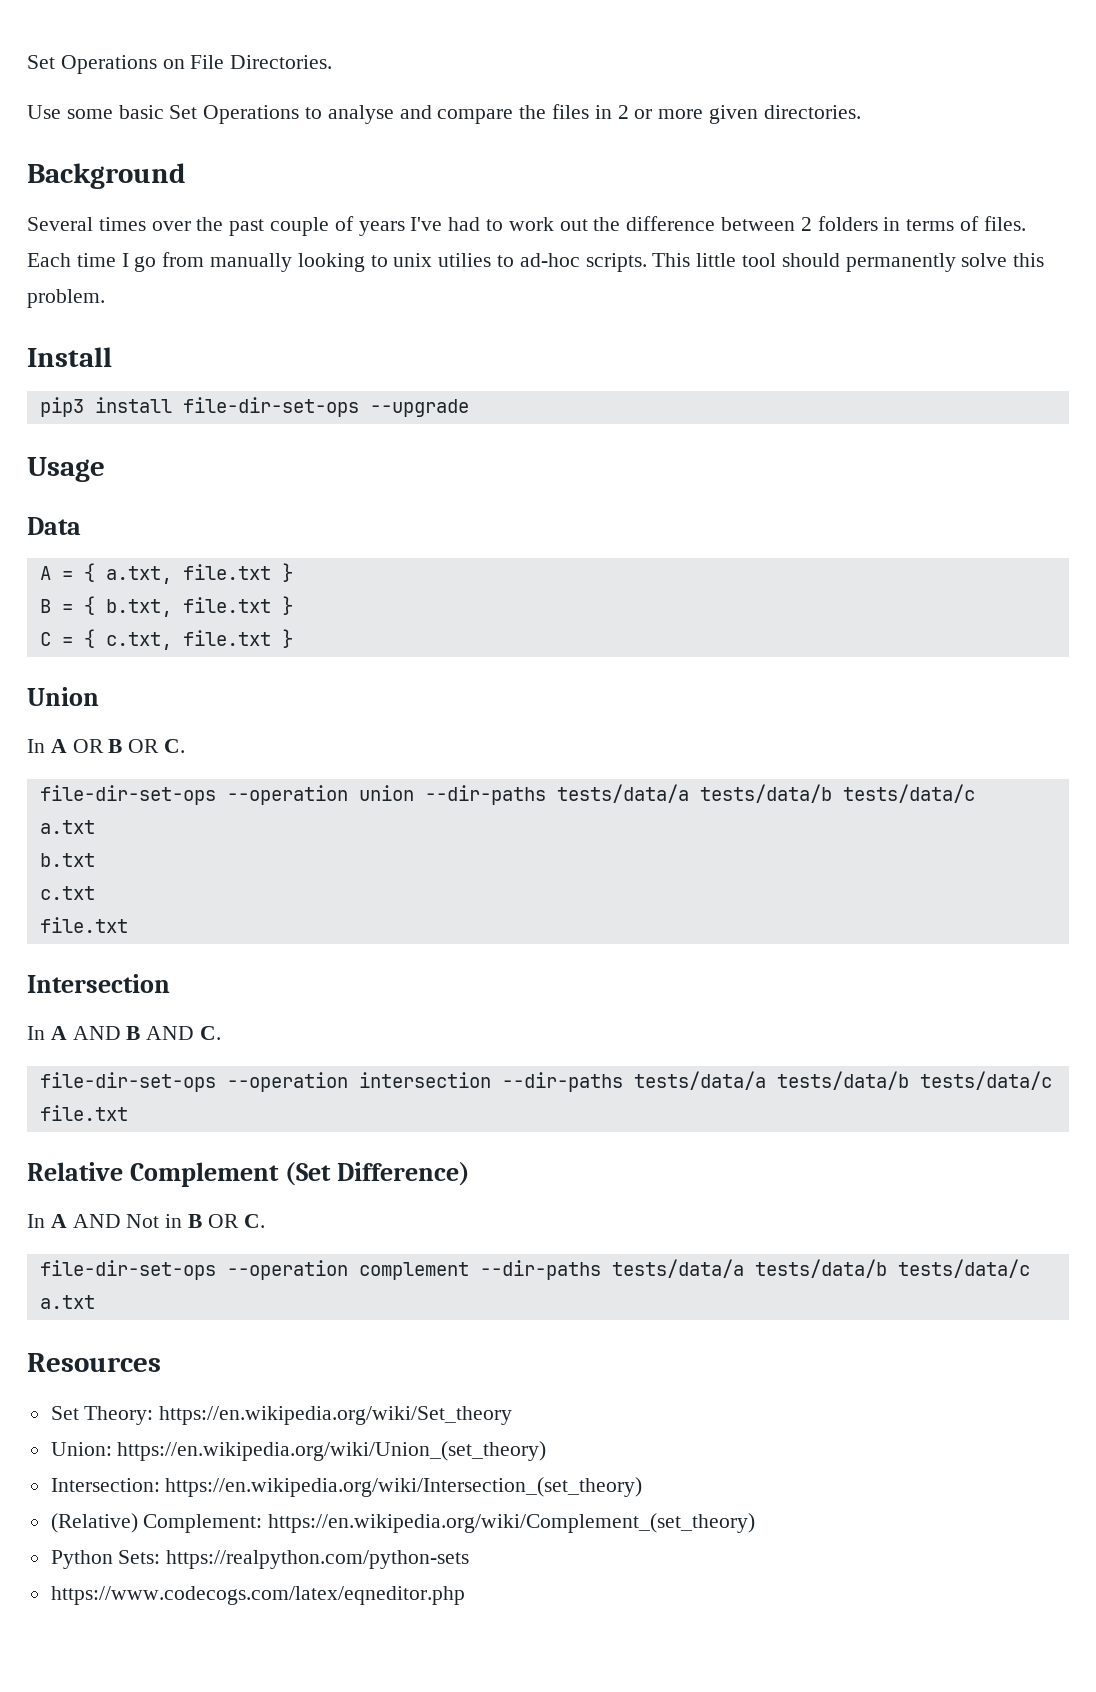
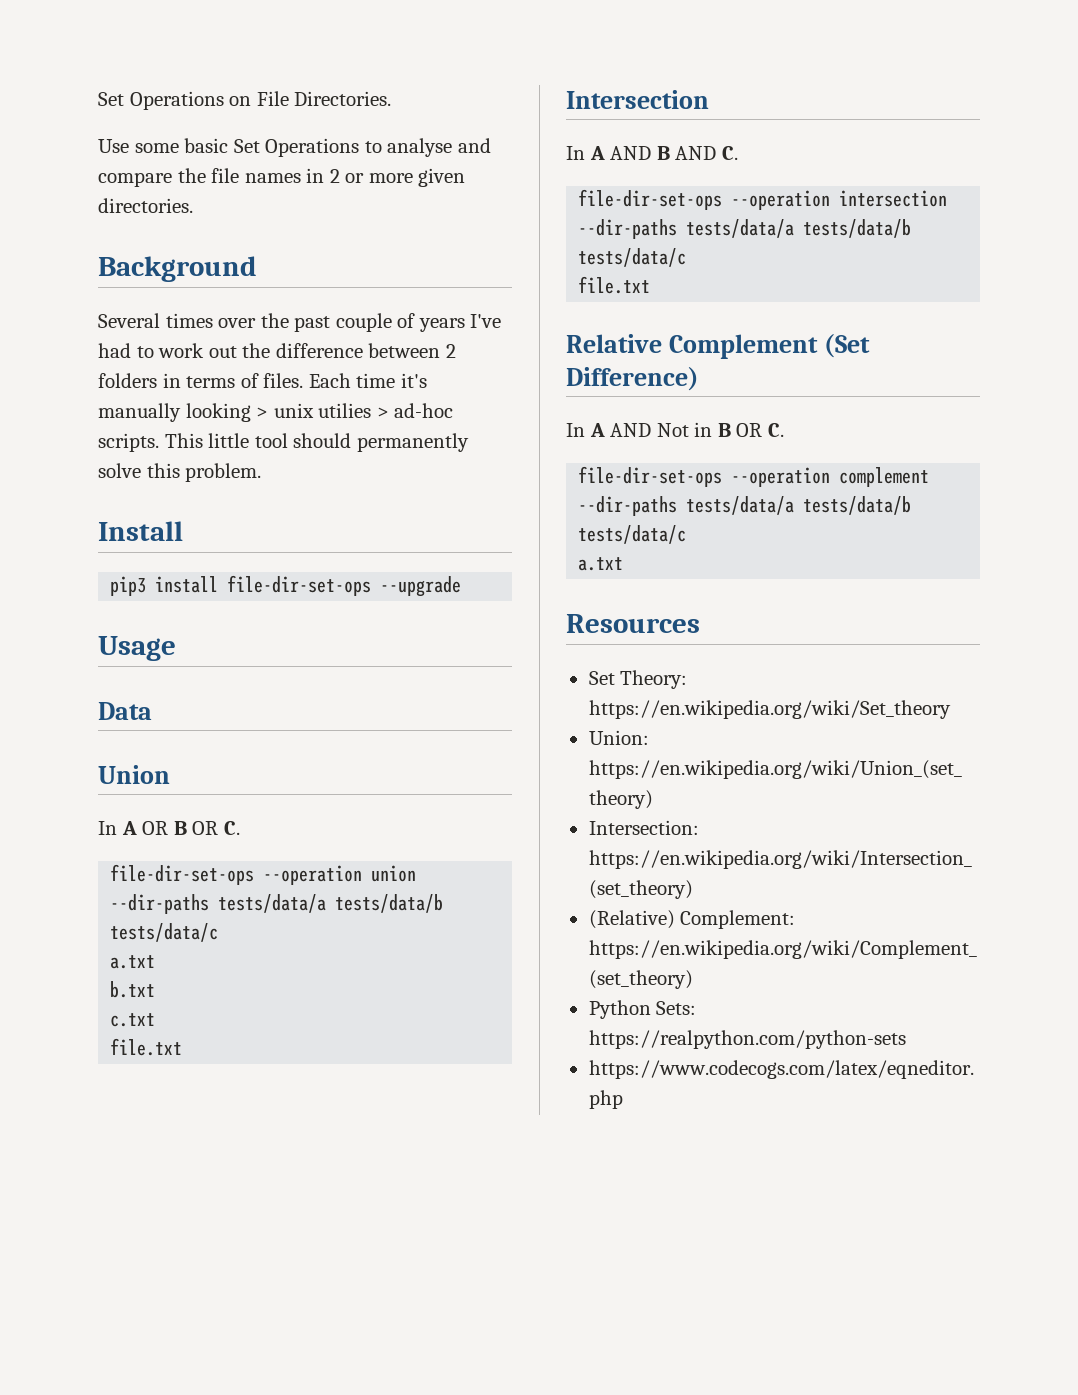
[552,104,590,119] files -> [211,168,301,183] file names
[121,252,205,272] I go from -> [400,373,427,388] it's
[370,255,388,267] to -> [256,407,269,418] >
[497,255,515,267] to -> [376,407,389,418] >
[39,563,293,584] [39,596,293,617] [39,629,293,650] // A = { a.txt, file.txt } // B = { b.txt, file.txt } // C = { c.txt, file.txt } -> (152, 711) none

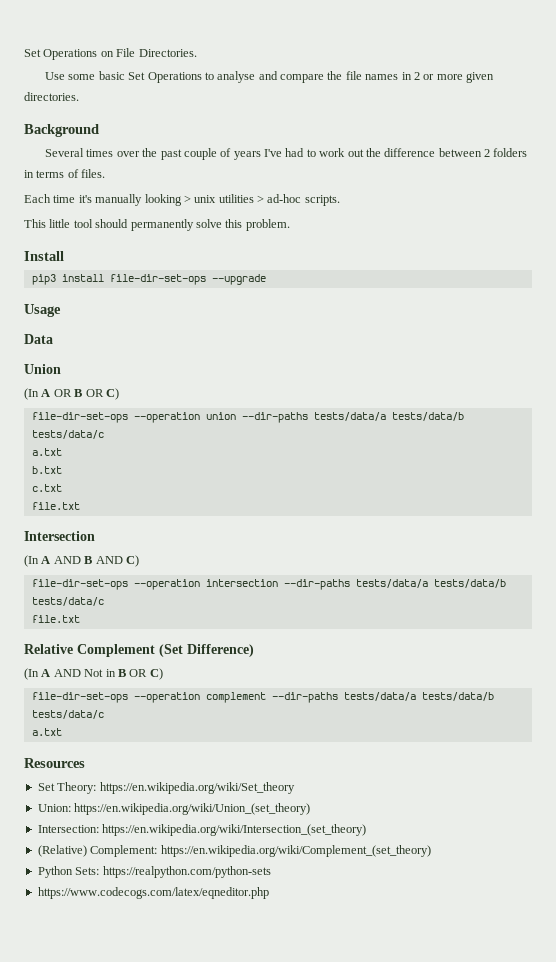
(304, 380) none -> (106, 173) //
[318,403,372,418] utilies -> [218,194,254,203] utilities
(159, 442) none -> (340, 200) //
[98,821,117,835] In -> [24,388,39,400] (In
[223,821,240,835] C. -> [105,388,119,400] C)
[566,146,585,160] In -> [24,555,39,567] (In
[721,146,738,160] C. -> [125,555,139,567] C)
[566,423,585,437] In -> [24,668,39,680] (In
[767,423,784,437] C. -> [149,668,163,680] C)

